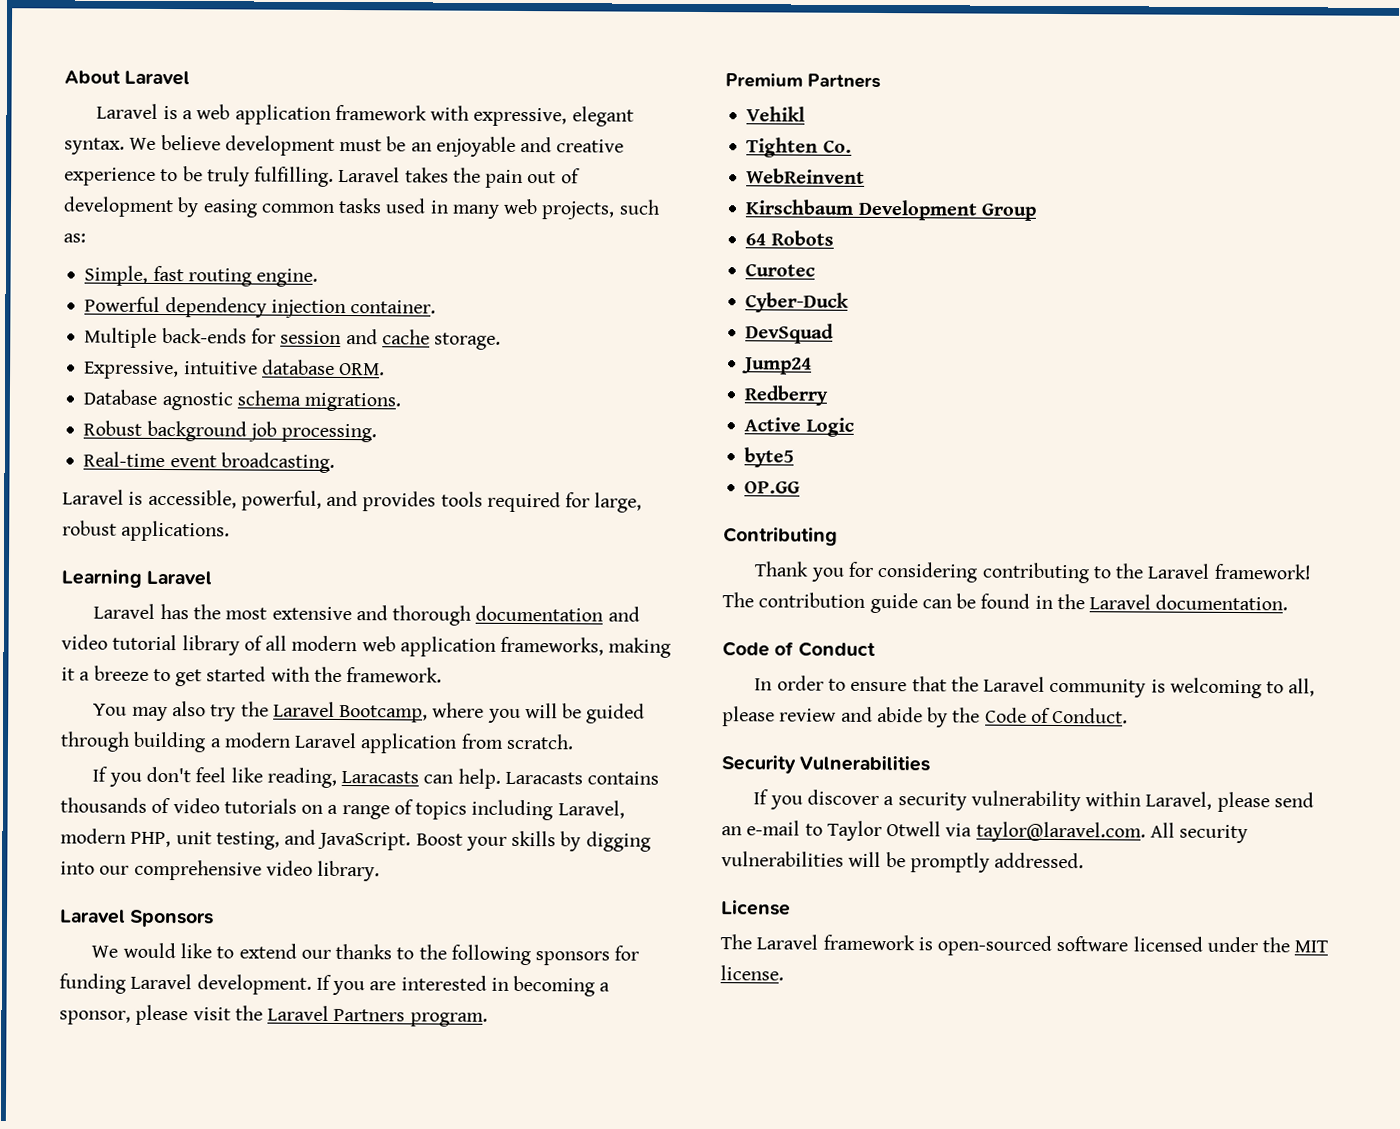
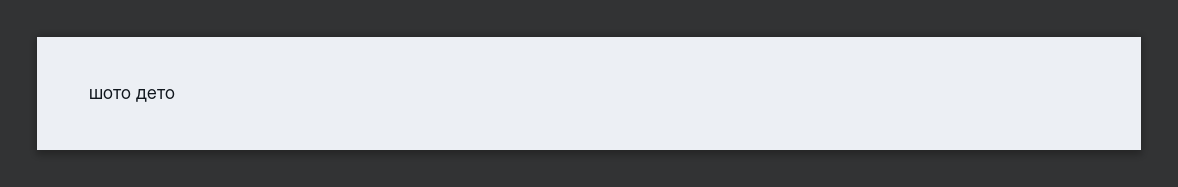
[64,70,191,86] [96,103,634,127] [64,134,625,157] [64,166,581,189] [63,196,660,220] [63,233,86,243] [84,265,319,287] [84,296,437,319] [84,327,502,350] [84,359,386,380] [83,389,402,412] [83,420,378,443] [83,451,335,473] [62,489,643,513] [62,520,231,542] [61,569,213,588] [93,603,640,626] [61,634,672,658] [61,665,443,687] [93,701,646,724] [60,731,574,754] [92,766,660,789] [60,797,625,821] [60,828,651,852] [60,859,381,882] [59,909,215,928] [91,942,640,966] [59,973,611,997] [59,1004,488,1027] [725,73,881,89] [746,106,806,122] [746,137,852,158] [746,168,866,184] [745,199,1037,221] [745,230,834,246] [745,263,816,277] [745,292,850,313] [745,323,835,344] [742,357,813,375] [744,385,830,406] [744,417,854,437] [744,447,795,468] [744,481,801,494] [723,527,838,546] [754,561,1312,584] [722,592,1289,614] [722,641,876,657] [754,675,1316,699] [722,706,1129,728] [721,755,931,774] [753,789,1314,813] [721,820,1249,844] [721,851,1085,873] [721,900,791,916] [720,934,1329,956] [720,965,784,981] About Laravel // Laravel is a web application framework with expressive, elegant syntax. We believe development must be an enjoyable and creative experience to be truly fulfilling. Laravel takes the pain out of development by easing common tasks used in many web projects, such as: // Simple, fast routing engine. // Powerful dependency injection container. // Multiple back-ends for session and cache storage. // Expressive, intuitive database ORM. // Database agnostic schema migrations. // Robust background job processing. // Real-time event broadcasting. // Laravel is accessible, powerful, and provides tools required for large, robust applications. // Learning Laravel // Laravel has the most extensive and thorough documentation and video tutorial library of all modern web application frameworks, making it a breeze to get started with the framework. // You may also try the Laravel Bootcamp, where you will be guided through building a modern Laravel application from scratch. // If you don't feel like reading, Laracasts can help. Laracasts contains thousands of video tutorials on a range of topics including Laravel, modern PHP, unit testing, and JavaScript. Boost your skills by digging into our comprehensive video library. // Laravel Sponsors // We would like to extend our thanks to the following sponsors for funding Laravel development. If you are interested in becoming a sponsor, please visit the Laravel Partners program. // Premium Partners // Vehikl // Tighten Co. // WebReinvent // Kirschbaum Development Group // 64 Robots // Curotec // Cyber-Duck // DevSquad // Jump24 // Redberry // Active Logic // byte5 // OP.GG // Contributing // Thank you for considering contributing to the Laravel framework! The contribution guide can be found in the Laravel documentation. // Code of Conduct // In order to ensure that the Laravel community is welcoming to all, please review and abide by the Code of Conduct. // Security Vulnerabilities // If you discover a security vulnerability within Laravel, please send an e-mail to Taylor Otwell via taylor@laravel.com. All security vulnerabilities will be promptly addressed. // License // The Laravel framework is open-sourced software licensed under the MIT license. -> [89,89,175,102] шото дето

